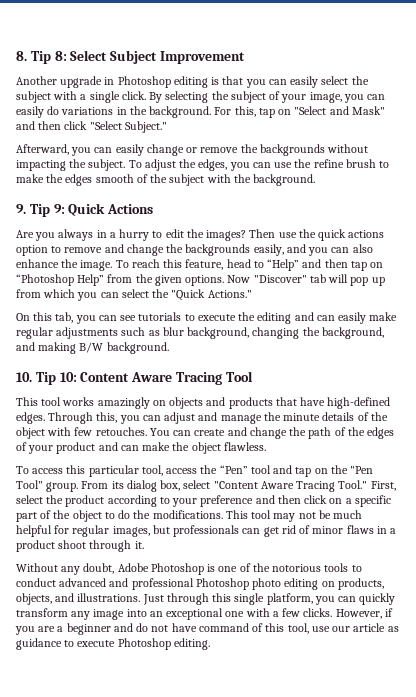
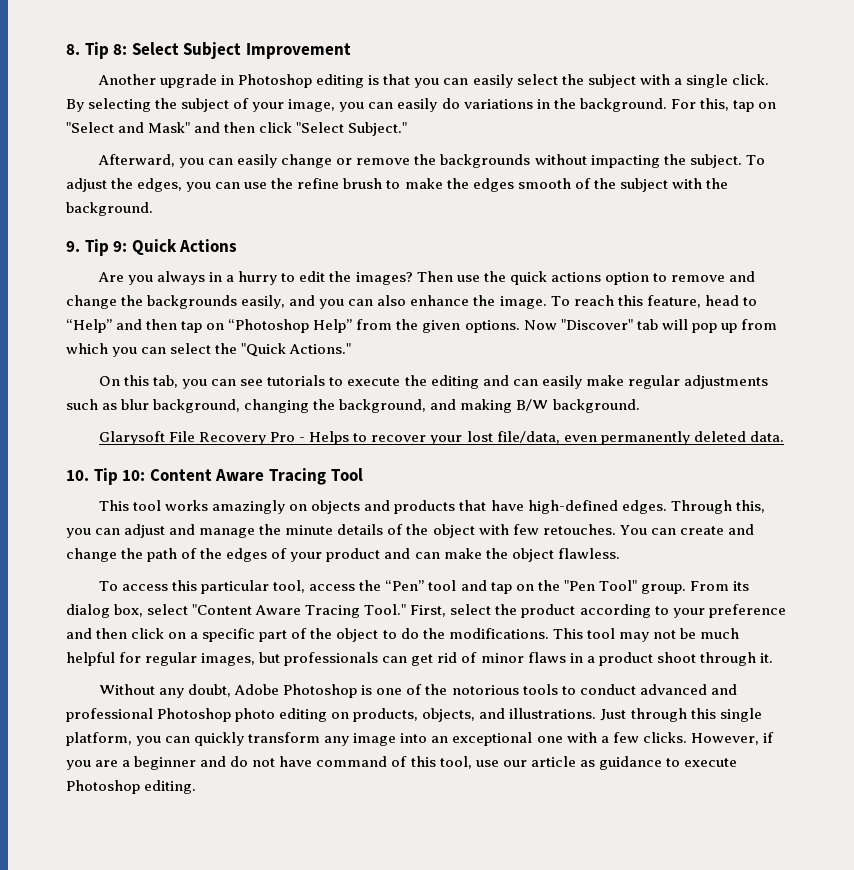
(169, 348) none -> [99,431,784,445] // Glarysoft File Recovery Pro - Helps to recover your lost file/data, even permanently deleted data.

